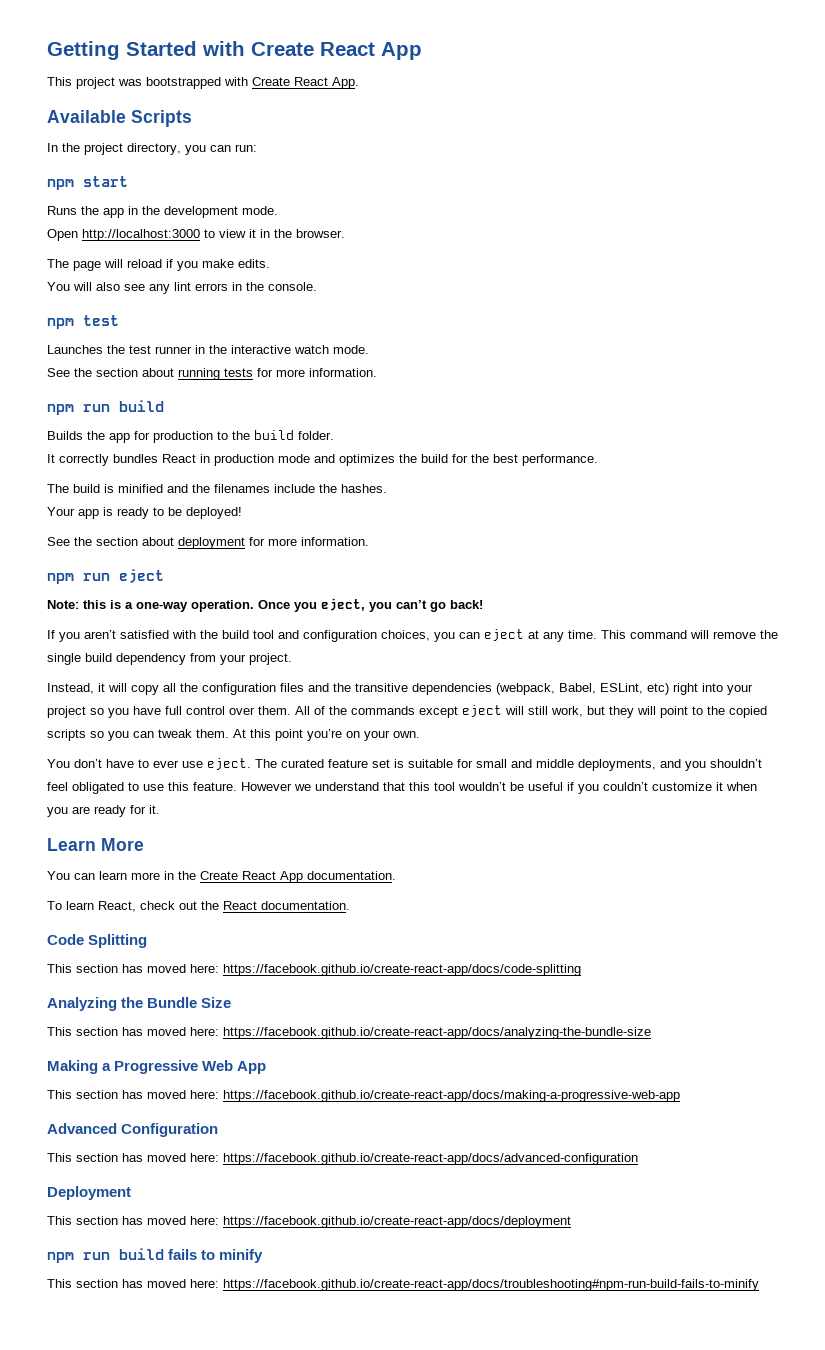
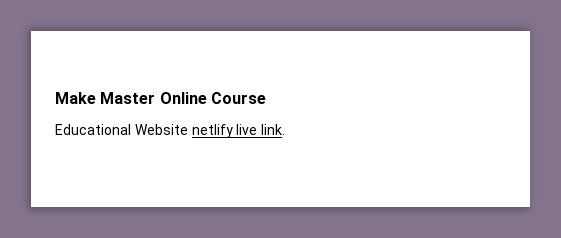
[47,41,422,60] [47,77,359,89] [47,110,192,127] [47,143,257,155] [47,176,128,190] [47,206,278,218] [47,229,345,241] [47,259,270,271] [47,282,317,294] [47,315,119,329] [47,345,369,354] [47,368,377,380] [47,400,164,415] [47,430,334,443] [47,454,598,466] [47,484,387,493] [47,507,242,519] [47,537,369,549] [47,569,164,584] [47,598,483,612] [47,629,778,642] [47,653,292,665] [47,683,753,695] [47,705,767,718] [47,729,420,741] [47,758,762,771] [47,782,757,794] [47,805,160,817] [47,838,144,851] [47,871,396,883] [47,901,350,912] [47,934,148,948] [47,964,581,976] [47,997,232,1011] [47,1027,651,1039] [47,1060,267,1074] [47,1090,680,1102] [47,1123,219,1137] [47,1153,638,1165] [47,1186,131,1200] [47,1216,571,1228] [47,1248,264,1263] [47,1279,759,1291] Getting Started with Create React App // This project was bootstrapped with Create React App. // Available Scripts // In the project directory, you can run: // npm start // Runs the app in the development mode. // Open http://localhost:3000 to view it in the browser. // The page will reload if you make edits. // You will also see any lint errors in the console. // npm test // Launches the test runner in the interactive watch mode. // See the section about running tests for more information. // npm run build // Builds the app for production to the build folder. // It correctly bundles React in production mode and optimizes the build for the best performance. // The build is minified and the filenames include the hashes. // Your app is ready to be deployed! // See the section about deployment for more information. // npm run eject // Note: this is a one-way operation. Once you eject, you can’t go back! // If you aren’t satisfied with the build tool and configuration choices, you can eject at any time. This command will remove the single build dependency from your project. // Instead, it will copy all the configuration files and the transitive dependencies (webpack, Babel, ESLint, etc) right into your project so you have full control over them. All of the commands except eject will still work, but they will point to the copied scripts so you can tweak them. At this point you’re on your own. // You don’t have to ever use eject. The curated feature set is suitable for small and middle deployments, and you shouldn’t feel obligated to use this feature. However we understand that this tool wouldn’t be useful if you couldn’t customize it when you are ready for it. // Learn More // You can learn more in the Create React App documentation. // To learn React, check out the React documentation. // Code Splitting // This section has moved here: https://facebook.github.io/create-react-app/docs/code-splitting // Analyzing the Bundle Size // This section has moved here: https://facebook.github.io/create-react-app/docs/analyzing-the-bundle-size // Making a Progressive Web App // This section has moved here: https://facebook.github.io/create-react-app/docs/making-a-progressive-web-app // Advanced Configuration // This section has moved here: https://facebook.github.io/create-react-app/docs/advanced-configuration // Deployment // This section has moved here: https://facebook.github.io/create-react-app/docs/deployment // npm run build fails to minify // This section has moved here: https://facebook.github.io/create-react-app/docs/troubleshooting#npm-run-build-fails-to-minify -> [55,92,266,104] [55,124,286,138] Make Master Online Course // Educational Website netlify live link.

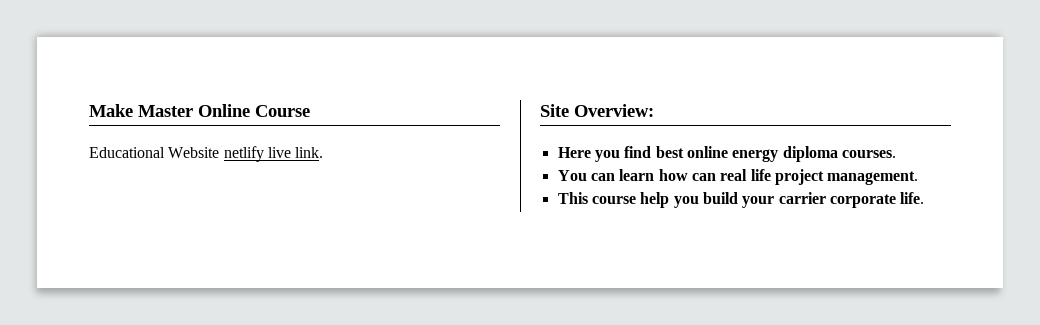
(286, 129) none -> [540,104,654,117] [557,146,896,162] [557,169,919,185] [557,192,925,208] // Site Overview: // Here you find best online energy diploma courses. // You can learn how can real life project management. // This course help you build your carrier corporate life.

